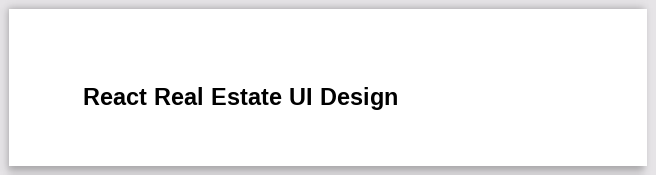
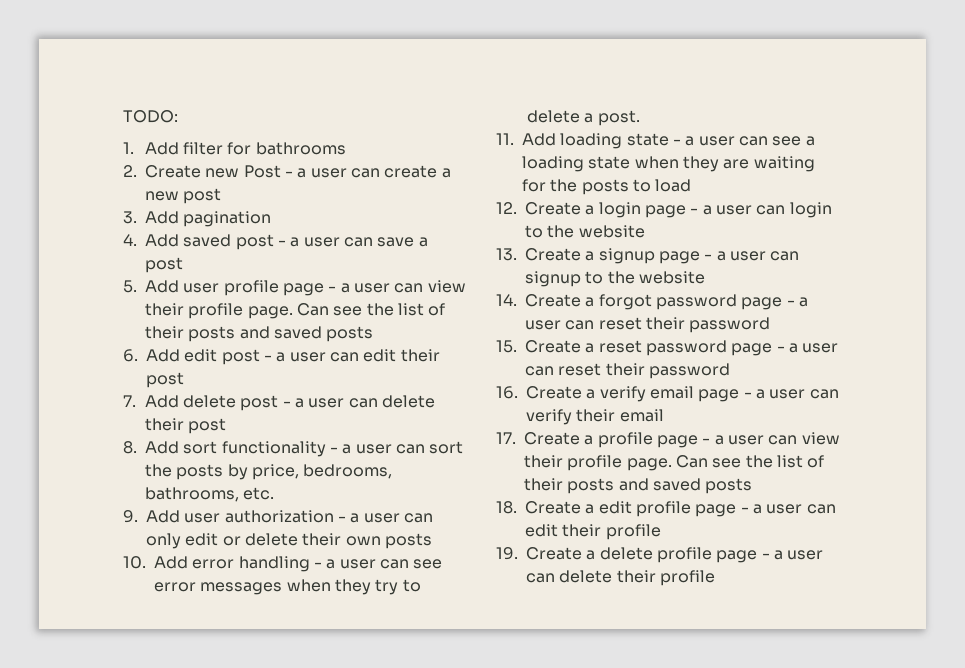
[83,87,398,110] React Real Estate UI Design -> [123,110,178,123] [123,142,346,155] [123,165,451,178] [145,188,222,204] [123,211,272,227] [123,234,428,250] [145,257,183,273] [123,280,466,296] [145,303,446,319] [145,326,374,342] [123,349,440,365] [146,372,184,388] [123,395,435,411] [144,418,226,434] [123,441,464,457] [145,464,393,480] [145,487,275,502] [123,510,433,523] [146,533,432,549] [123,556,443,572] [154,579,421,595] [527,110,640,126] [496,133,815,149] [522,156,815,172] [522,179,692,195] [496,202,832,218] [525,225,645,238] [496,248,800,264] [525,271,705,287] [496,294,808,310] [525,317,771,333] [496,340,839,356] [525,363,730,379] [496,386,839,402] [526,409,664,425] [496,432,840,448] [524,455,825,471] [524,478,753,494] [496,501,836,517] [525,524,661,540] [496,547,824,563] [526,570,715,586] TODO: // 1. Add filter for bathrooms // 2. Create new Post - a user can create a new post // 3. Add pagination // 4. Add saved post - a user can save a post // 5. Add user profile page - a user can view their profile page. Can see the list of their posts and saved posts // 6. Add edit post - a user can edit their post // 7. Add delete post - a user can delete their post // 8. Add sort functionality - a user can sort the posts by price, bedrooms, bathrooms, etc. // 9. Add user authorization - a user can only edit or delete their own posts // 10. Add error handling - a user can see error messages when they try to delete a post. // 11. Add loading state - a user can see a loading state when they are waiting for the posts to load // 12. Create a login page - a user can login to the website // 13. Create a signup page - a user can signup to the website // 14. Create a forgot password page - a user can reset their password // 15. Create a reset password page - a user can reset their password // 16. Create a verify email page - a user can verify their email // 17. Create a profile page - a user can view their profile page. Can see the list of their posts and saved posts // 18. Create a edit profile page - a user can edit their profile // 19. Create a delete profile page - a user can delete their profile

